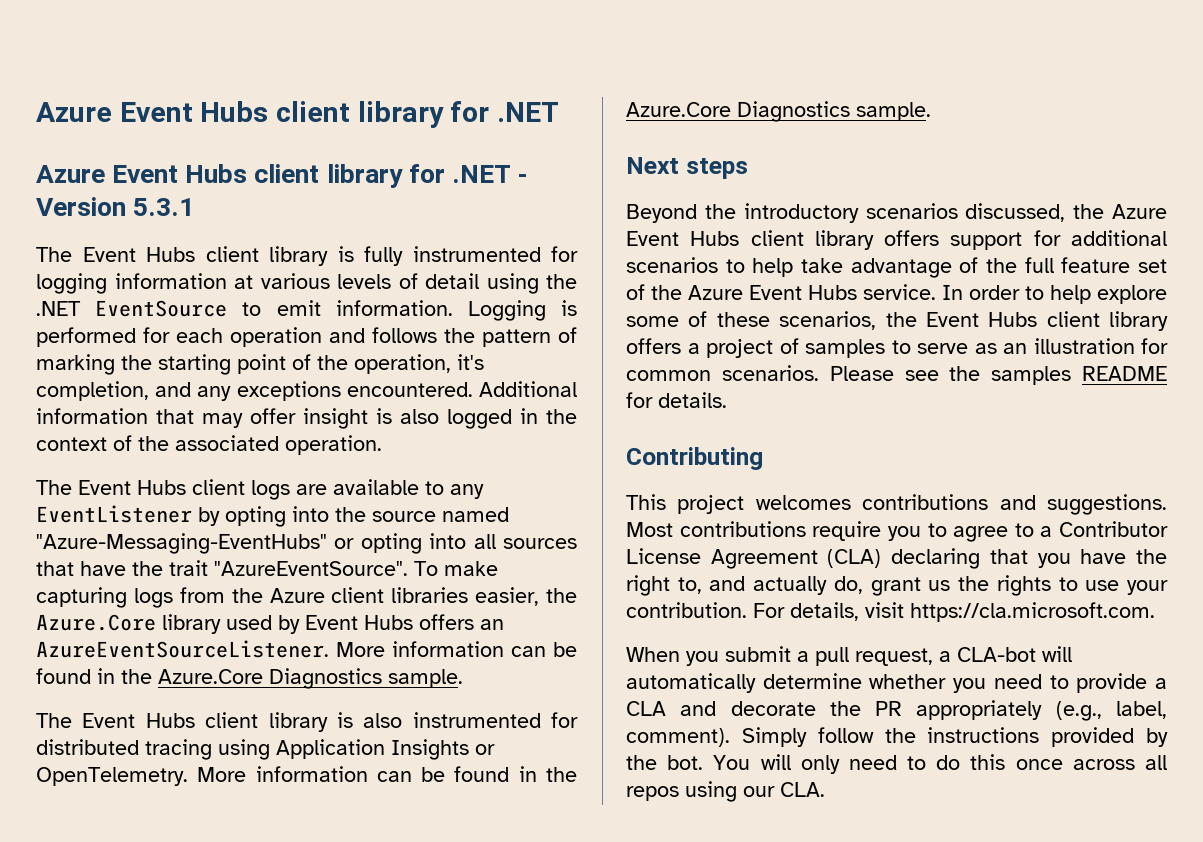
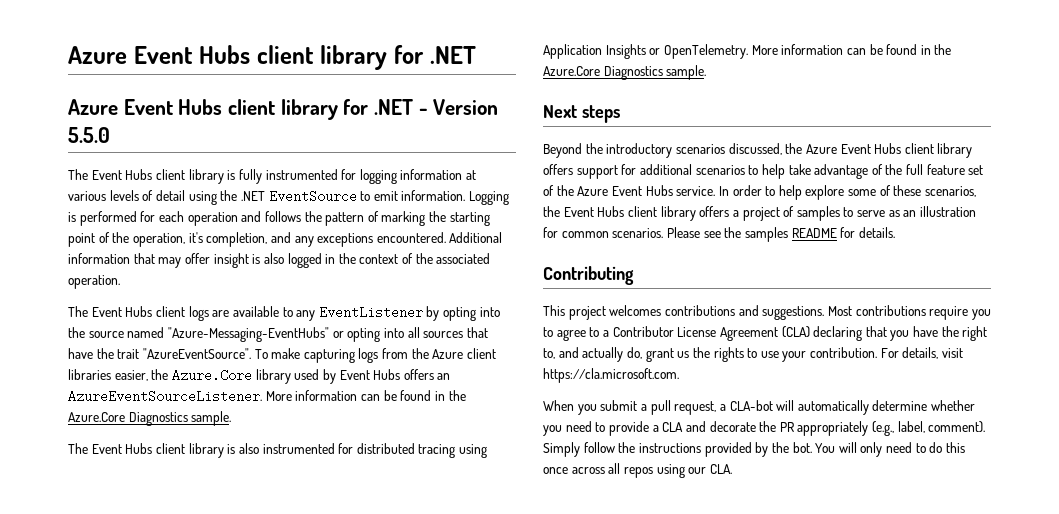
[133,198,195,216] 5.3.1 -> [68,127,110,143] 5.5.0

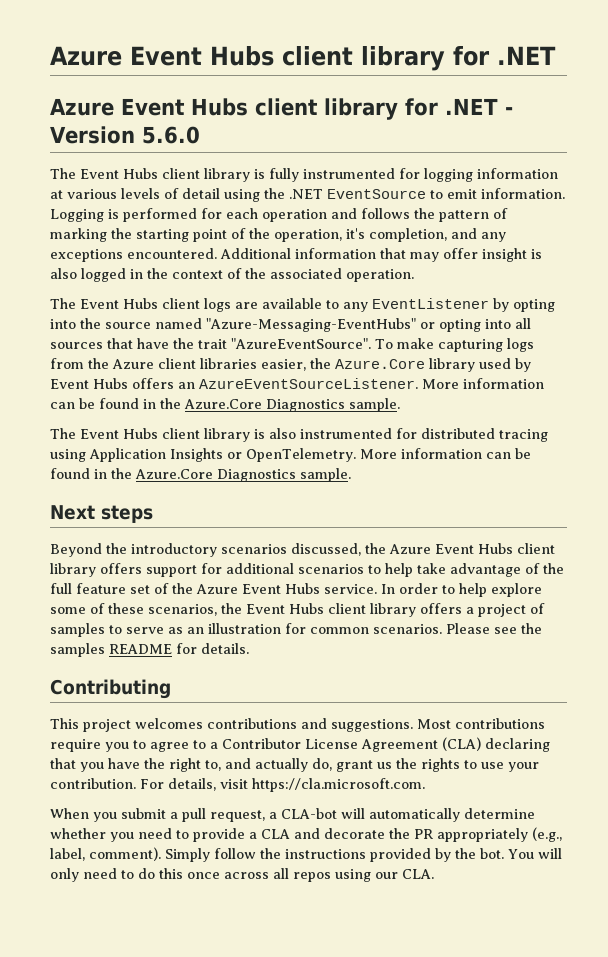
[68,127,110,143] 5.5.0 -> [141,126,200,144] 5.6.0

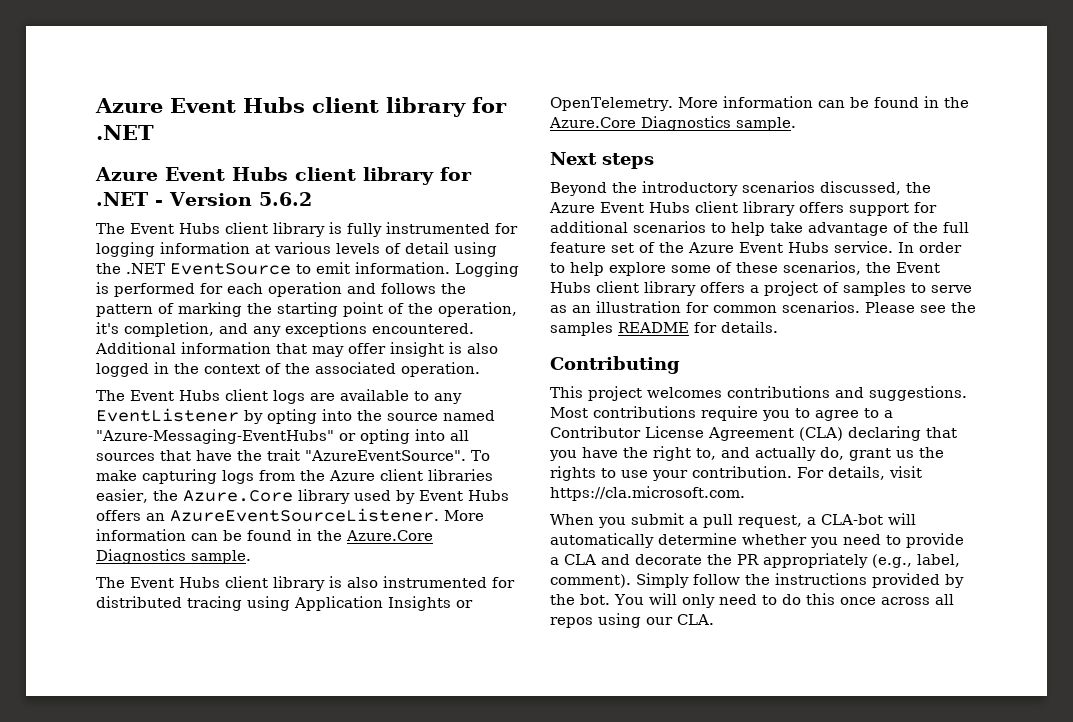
[141,126,200,144] 5.6.0 -> [258,192,312,206] 5.6.2

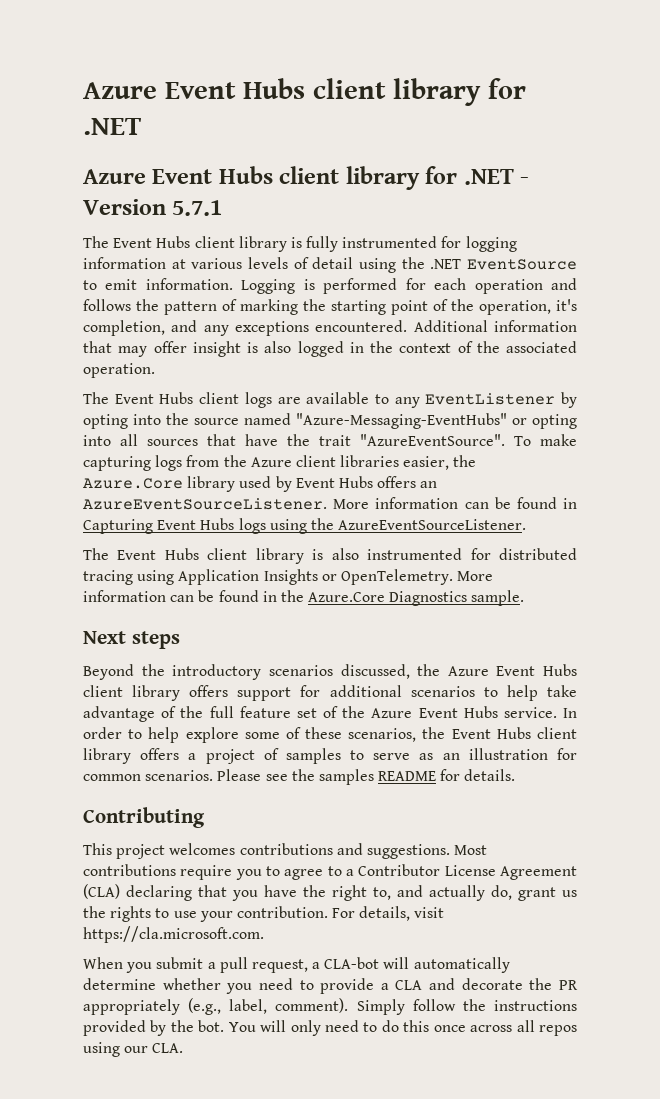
[258,192,312,206] 5.6.2 -> [172,200,223,216] 5.7.1
[317,530,433,541] [96,549,251,564] the Azure.Core Diagnostics sample. -> [83,518,527,534] Capturing Event Hubs logs using the AzureEventSourceListener.

